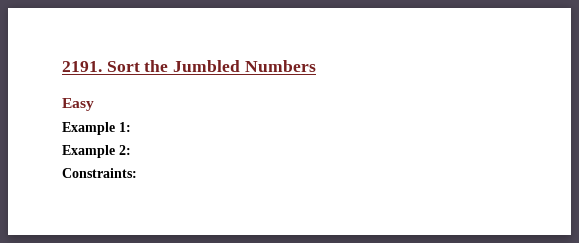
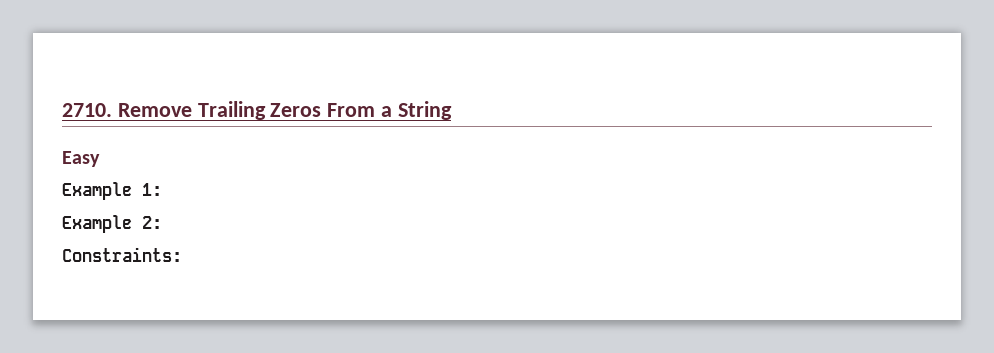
[62,60,316,72] 2191. Sort the Jumbled Numbers -> [62,101,452,120] 2710. Remove Trailing Zeros From a String

